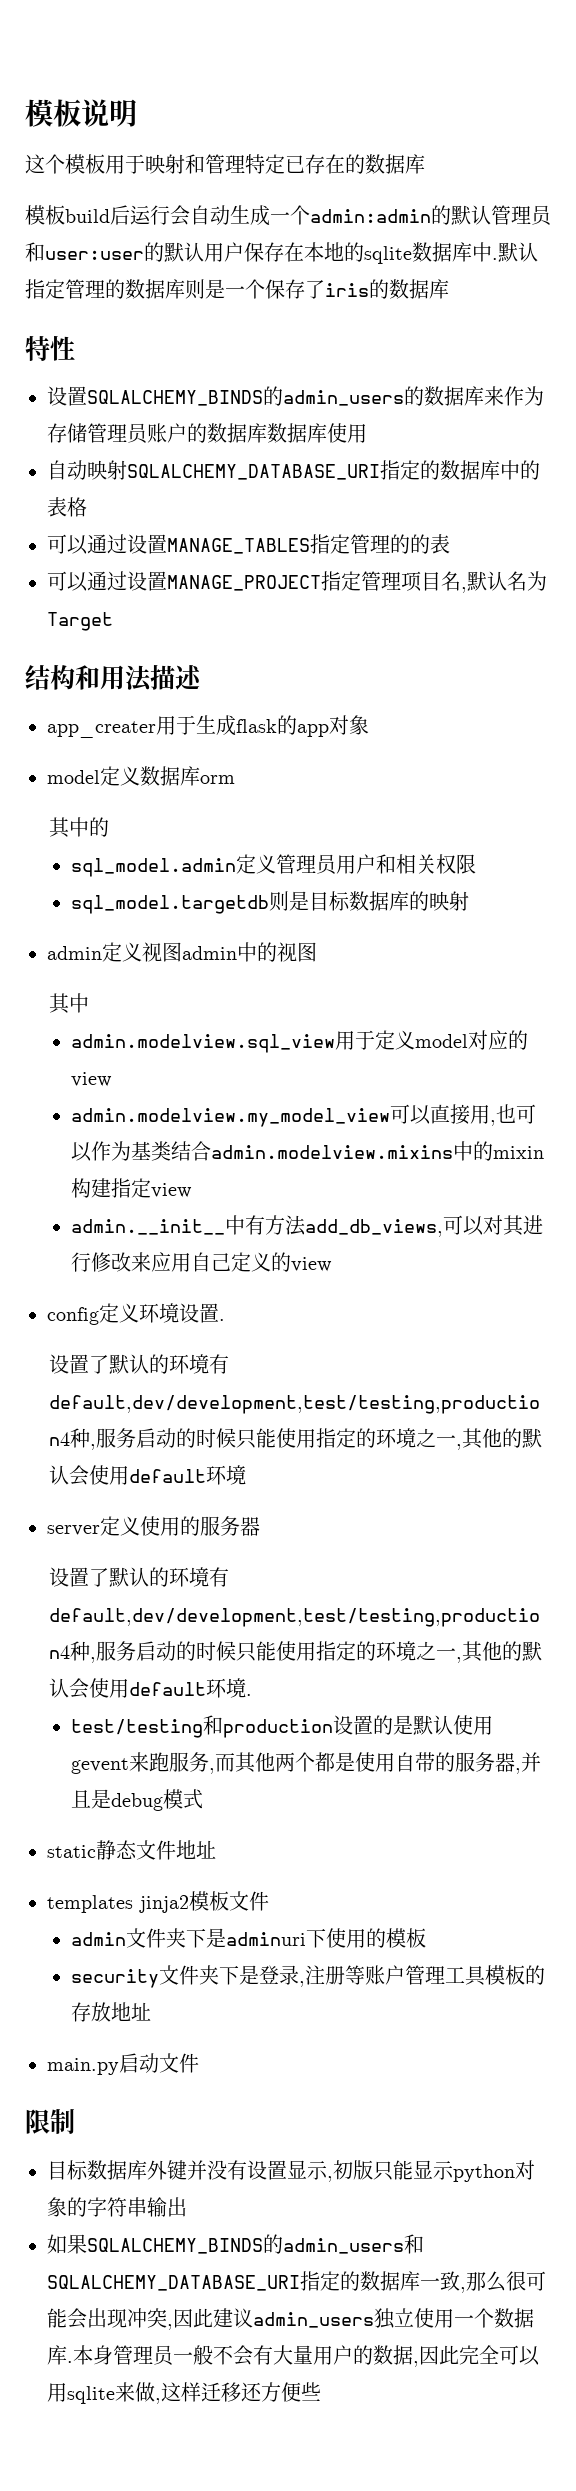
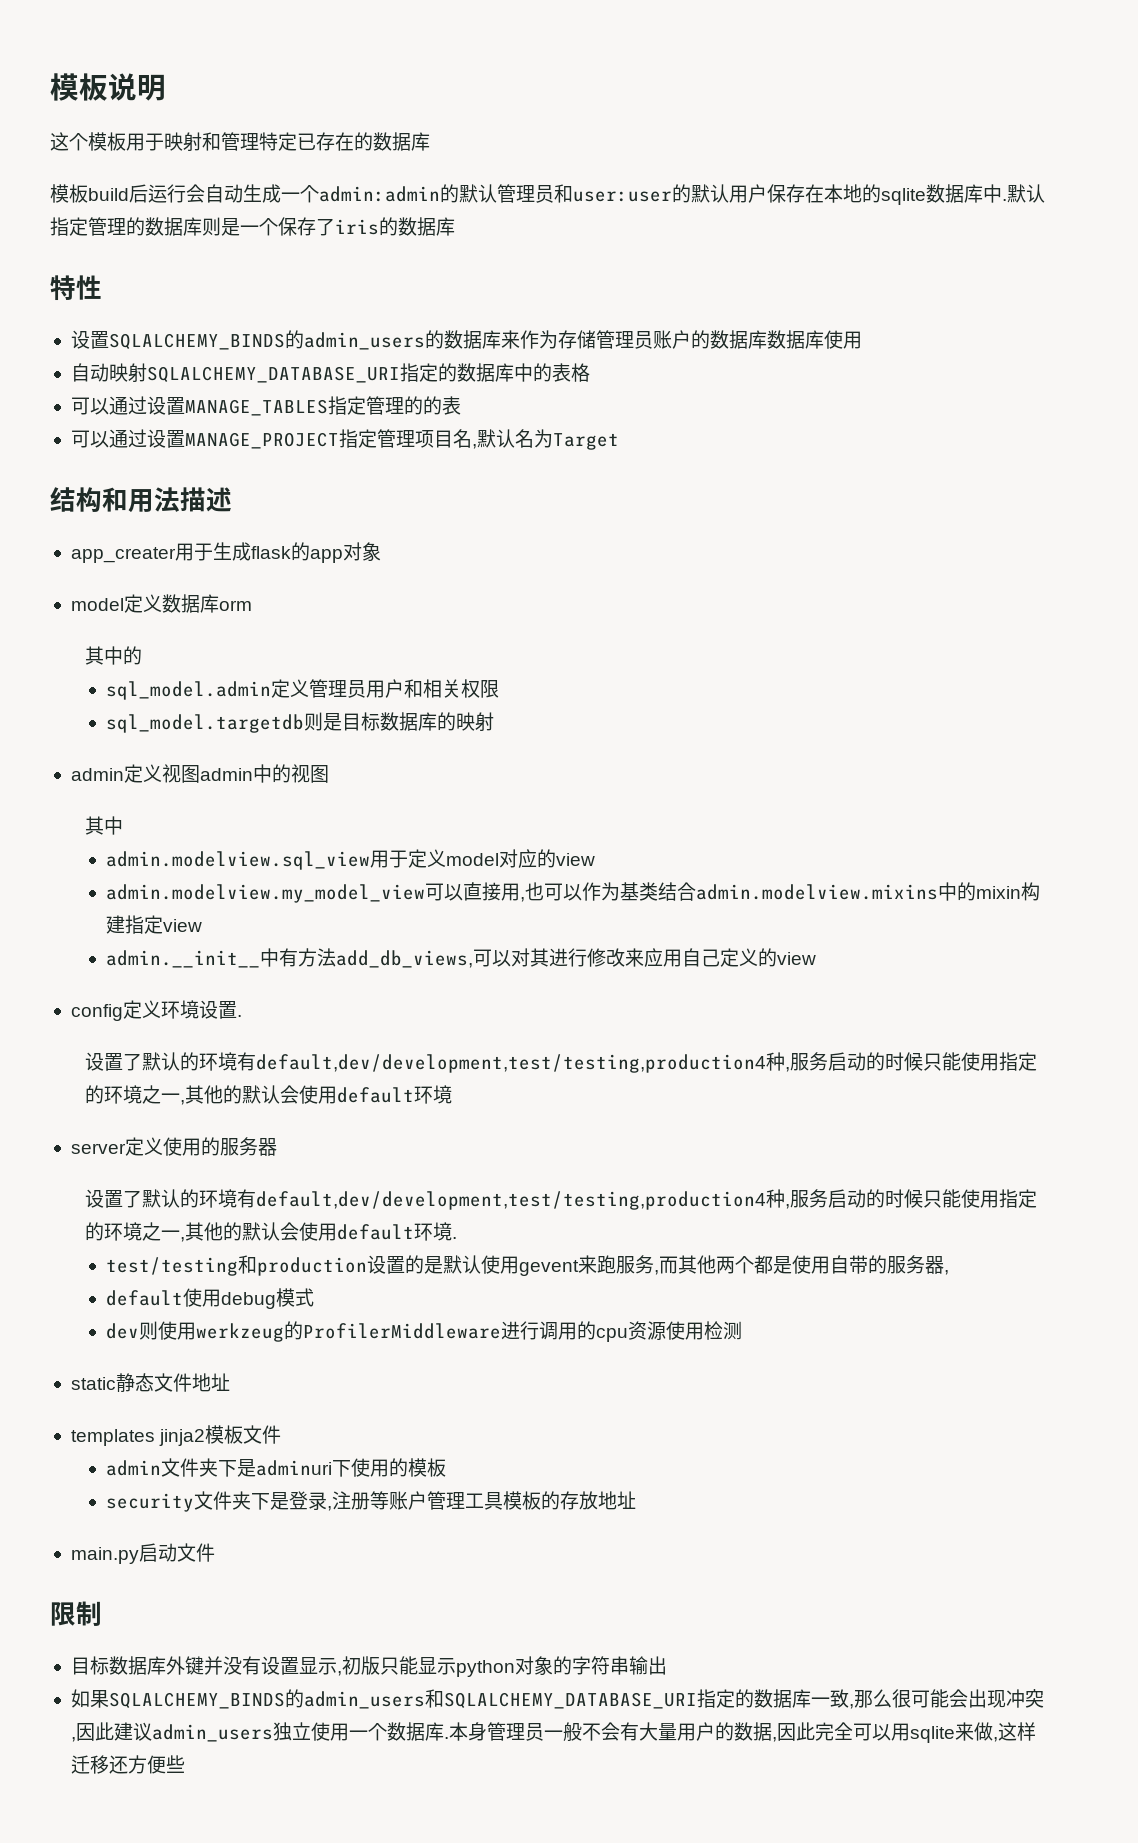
[521,1752,542,1772] [71,1789,112,1809] 并且是 -> [106,1288,222,1307] // default使用
(204, 1799) none -> [106,1321,743,1342] // dev则使用werkzeug的ProfilerMiddleware进行调用的cpu资源使用检测

